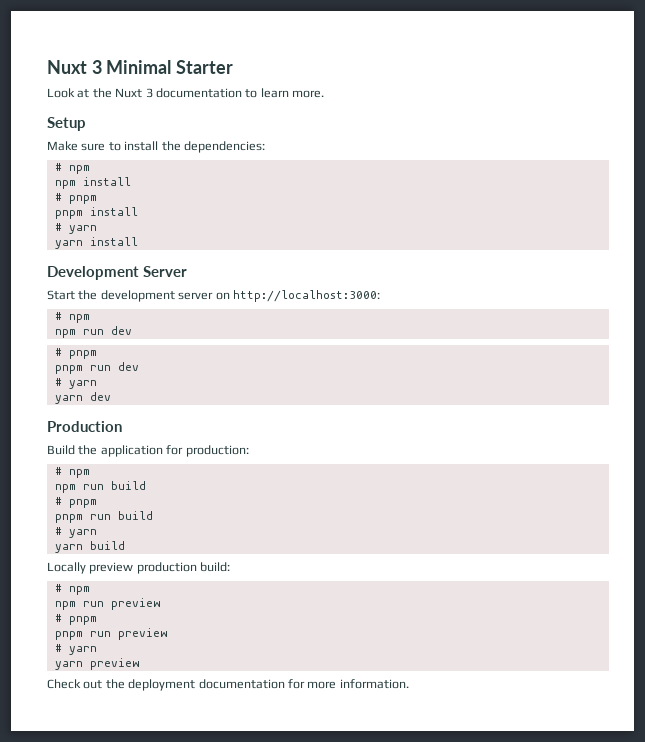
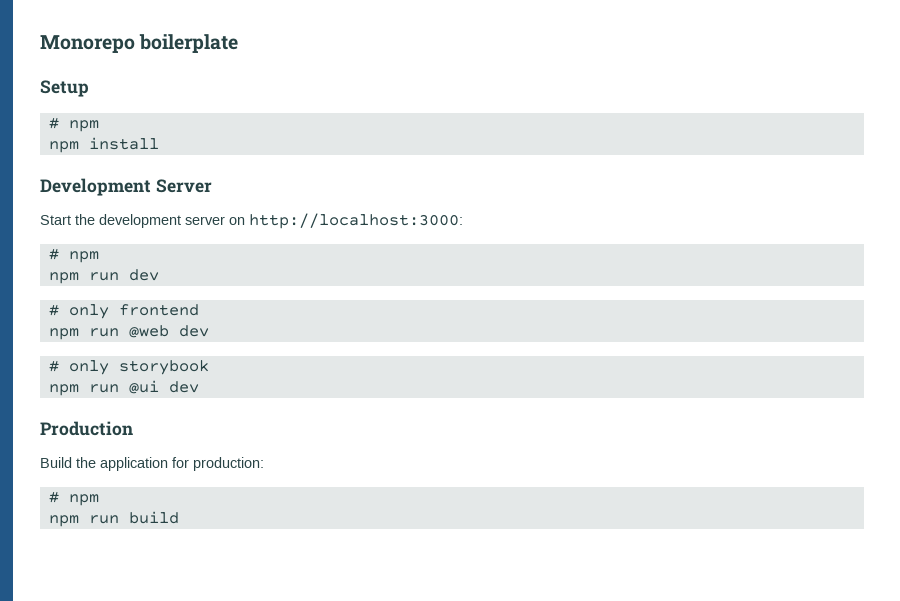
[47,60,234,74] [47,88,324,98] [47,117,86,131] [47,141,265,153] [54,163,90,174] [54,177,131,189] [54,193,97,204] [54,207,138,219] [54,223,97,234] [54,240,83,249] Nuxt 3 Minimal Starter // Look at the Nuxt 3 documentation to learn more. // Setup // Make sure to install the dependencies: // # npm // npm install // # pnpm // pnpm install // # yarn // yarn -> [40,34,239,53] [40,80,89,97] [48,117,99,132] [48,141,79,153] Monorepo boilerplate // Setup // # npm // npm
[68,350,97,359] [54,362,139,374] [54,378,97,389] [54,395,83,404] pnpm // pnpm run dev // # yarn // yarn -> [68,304,199,319] [48,325,209,340] [48,360,209,375] [48,380,159,396] only frontend // npm run @web dev // # only storybook // npm run @ui
[54,497,97,508] [54,511,153,523] [54,527,97,538] [54,541,125,553] [47,562,231,574] [54,584,90,595] [54,598,161,610] [54,614,97,625] [54,628,168,640] [54,644,97,655] [54,658,140,670] [47,679,409,691] // # pnpm // pnpm run build // # yarn // yarn build // Locally preview production build: // # npm // npm run preview // # pnpm // pnpm run preview // # yarn // yarn preview // Check out the deployment documentation for more information. -> (179, 517) none

